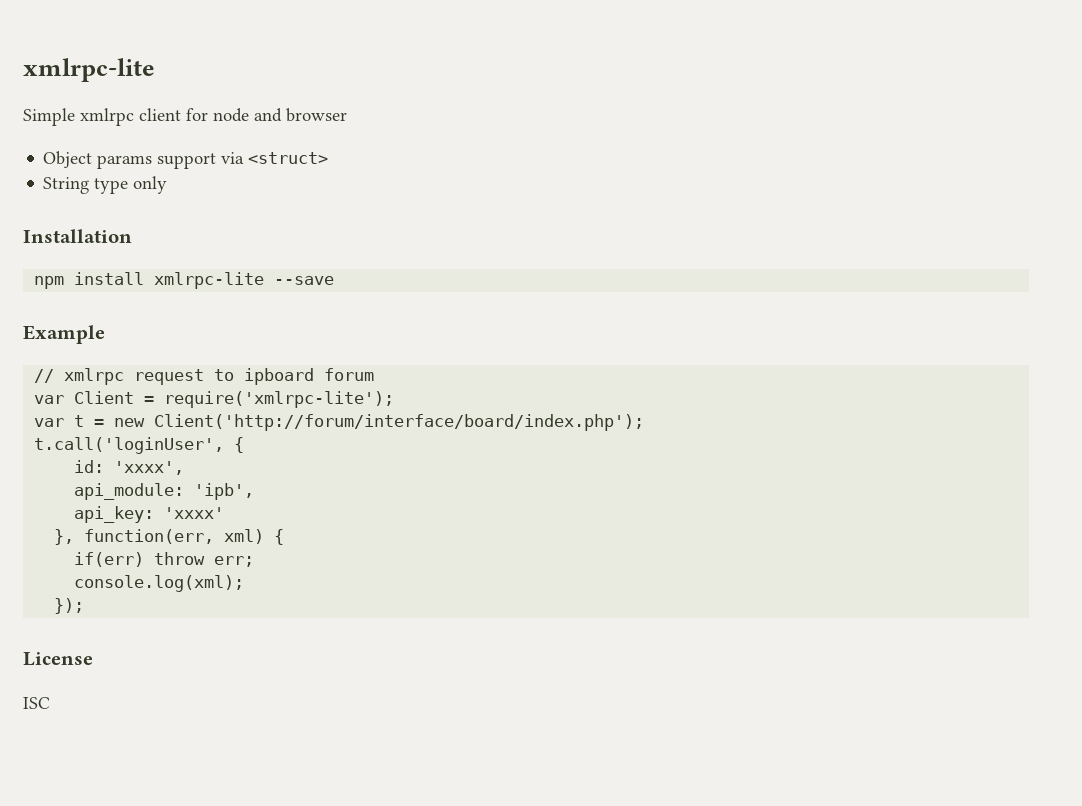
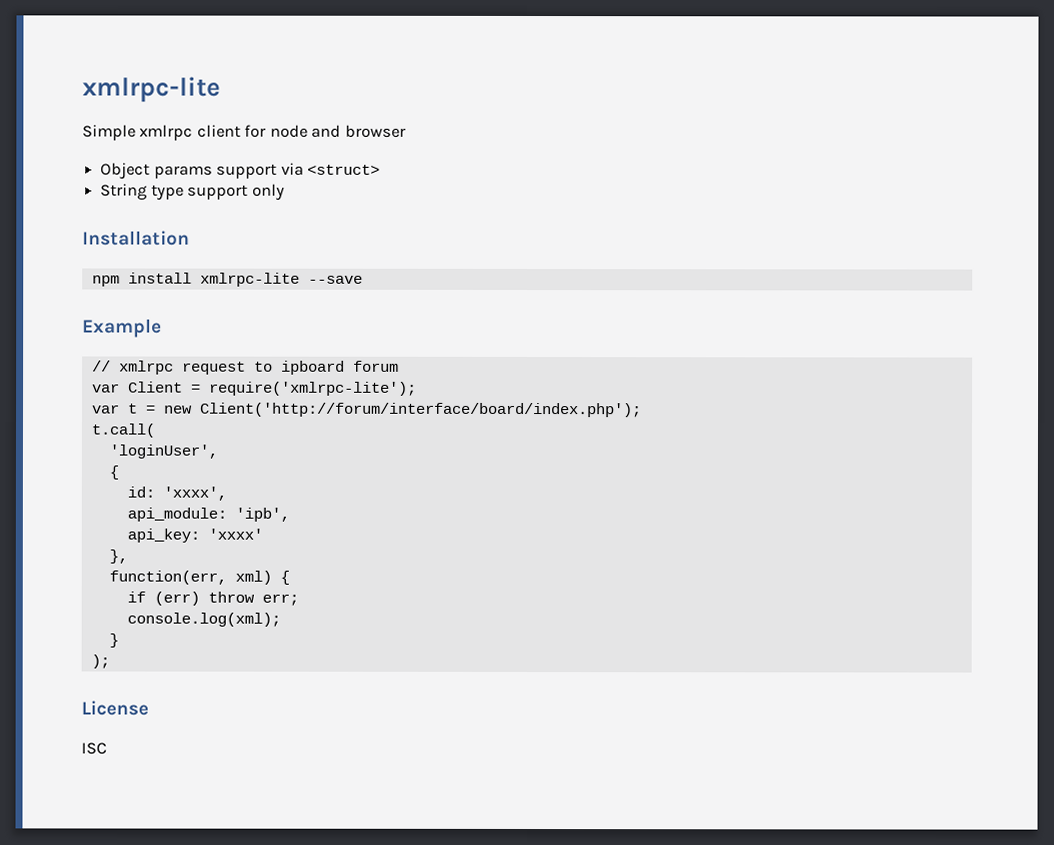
(129, 186) none -> [187,184,249,200] support
[34,437,225,454] t.call('loginUser', -> [90,423,155,438] [108,444,218,459] t.call( // 'loginUser', //
(75, 537) none -> (128, 556) //
[74,552,145,567] if(err) -> [126,591,200,606] if (err)
[54,598,85,614] }); -> [108,633,119,648] [90,654,110,669] } // );

